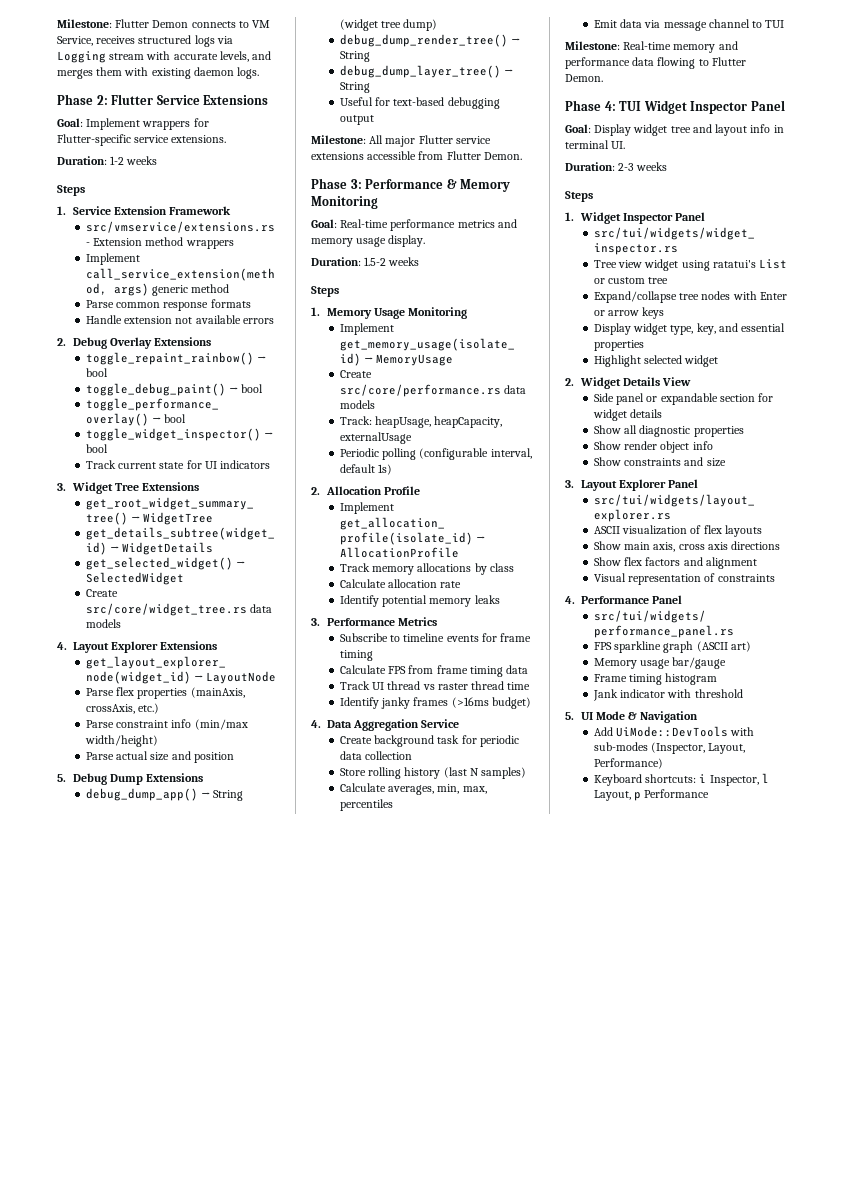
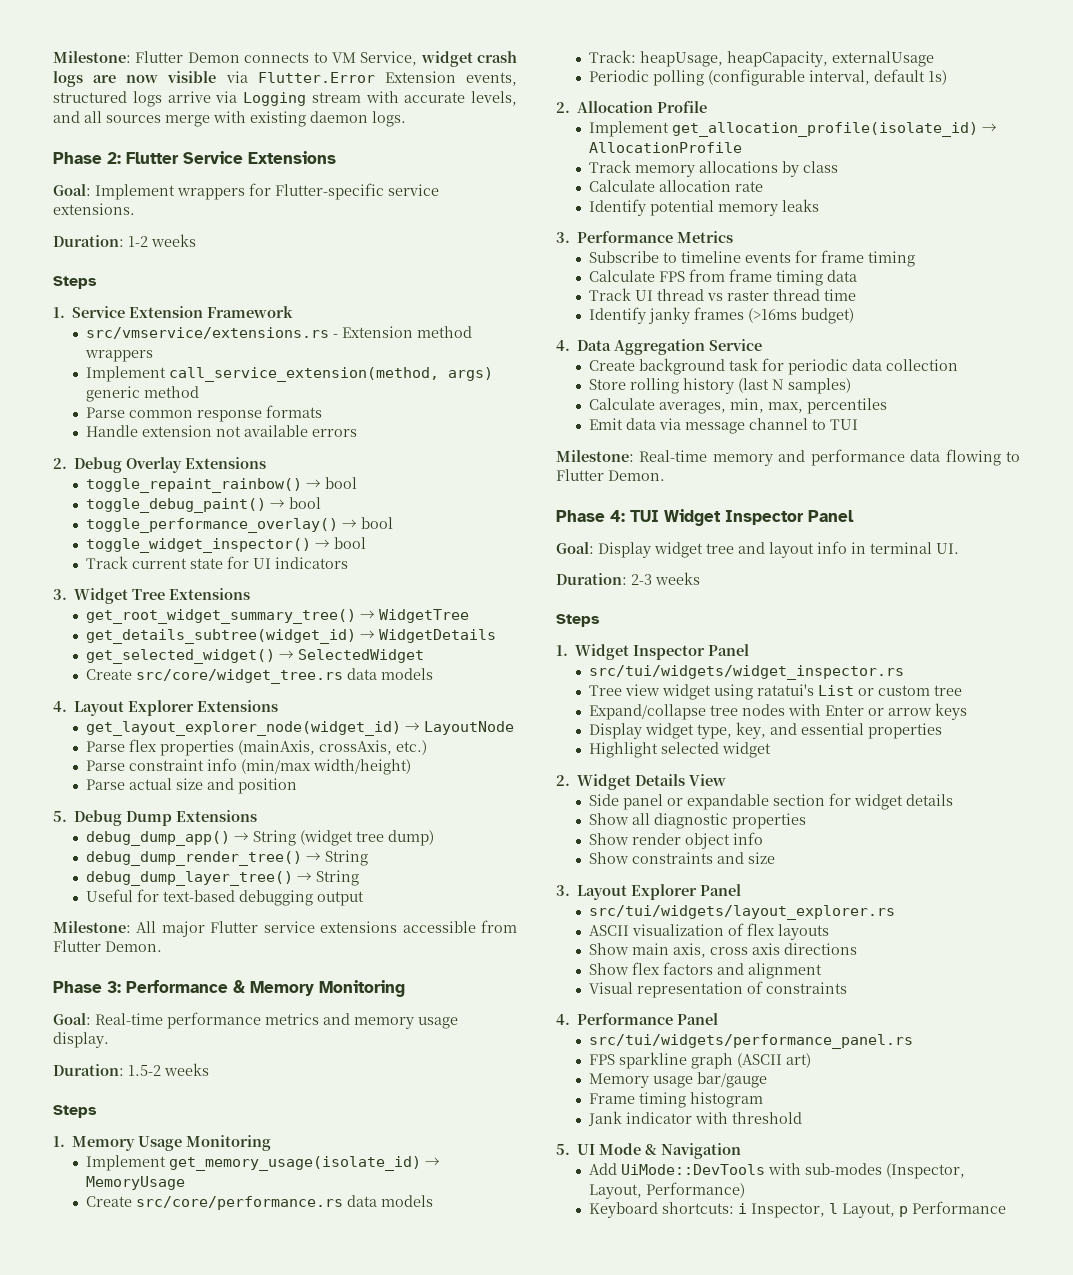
[96,36,136,44] receives -> [420,51,517,67] [53,71,517,87] widget crash logs are now visible via Flutter.Error Extension events,
(215, 41) none -> [167,91,211,103] arrive
[57,67,123,79] merges them -> [84,111,210,127] all sources merge

